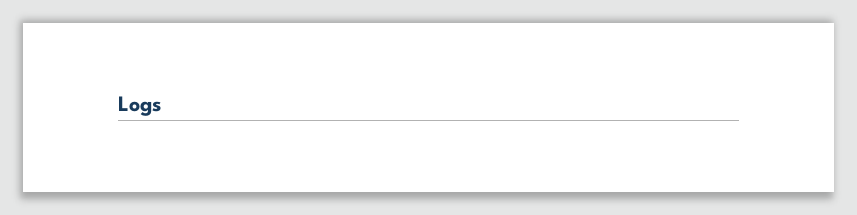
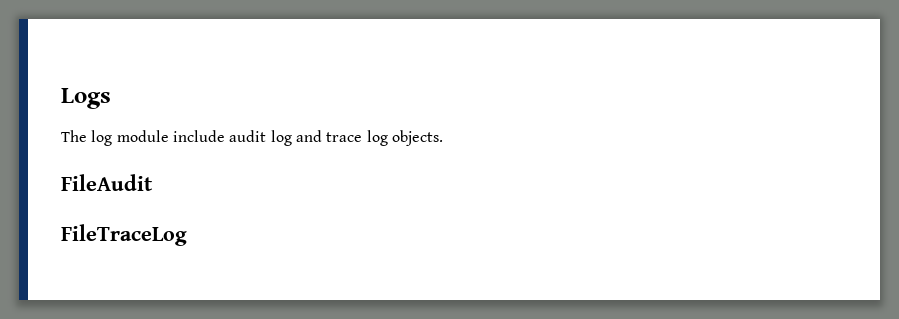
(161, 106) none -> [61,130,443,146] [61,174,153,191] [61,224,187,246] // The log module include audit log and trace log objects. // FileAudit // FileTraceLog

